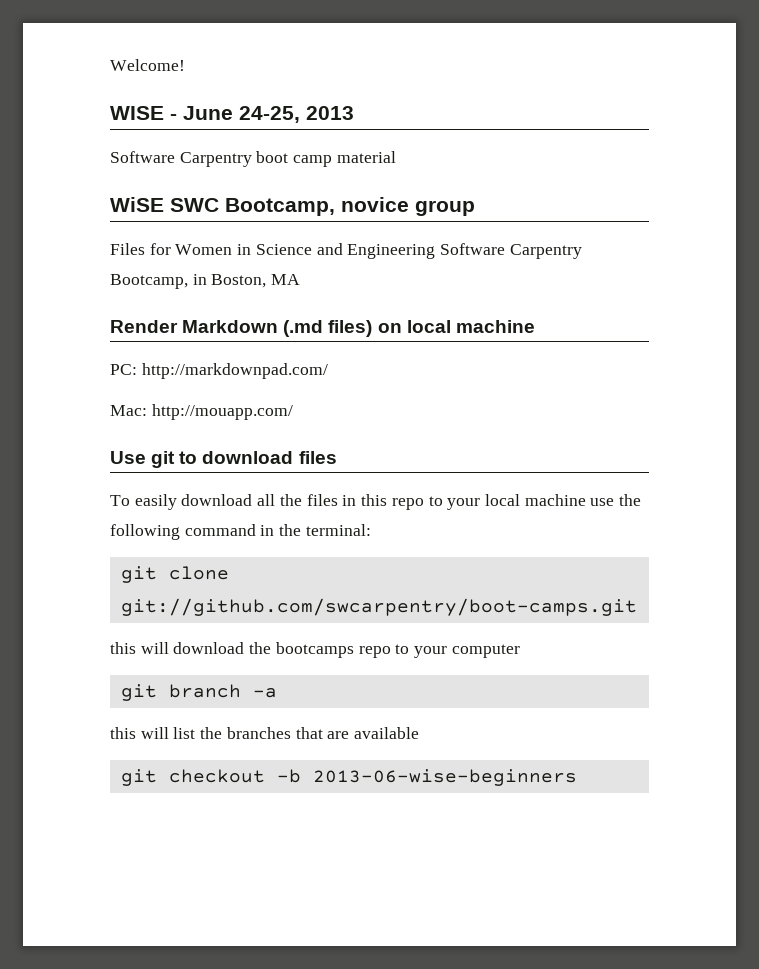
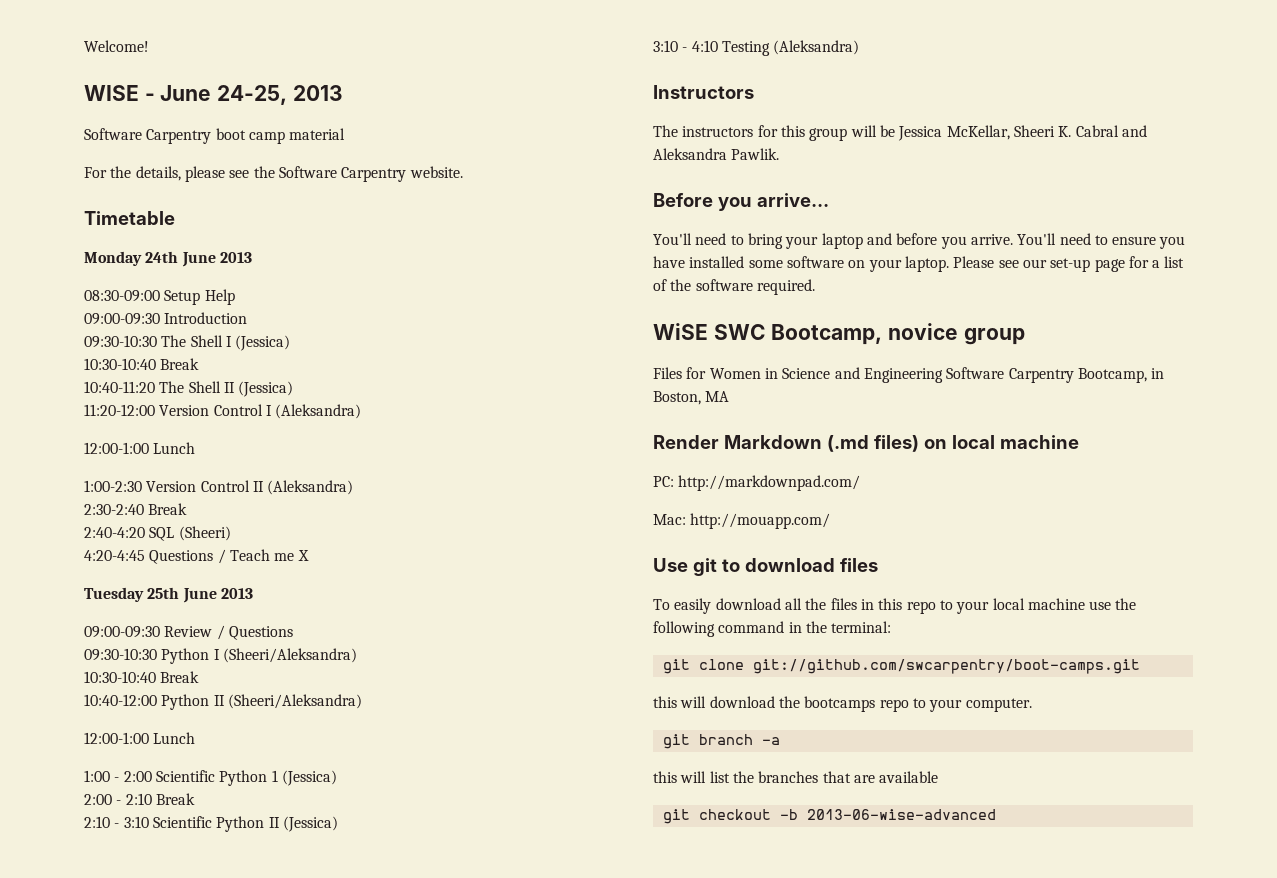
(396, 157) none -> [84,166,463,182] [84,211,175,225] [84,251,252,267] [84,289,235,305] [84,312,248,325] [84,335,291,351] [84,358,200,370] [84,381,294,397] [84,404,362,419] [84,442,196,454] [84,480,354,495] [84,503,188,515] [84,526,231,541] [84,549,309,564] [84,587,253,603] [84,625,293,640] [84,648,357,664] [84,671,200,683] [84,694,362,710] [84,732,196,744] [84,770,337,786] [84,793,195,805] [84,816,338,832] [653,40,860,56] [653,85,754,99] [653,125,1147,141] [653,148,780,160] [653,193,829,211] [653,233,1186,249] [653,256,1185,272] [653,279,815,295] // For the details, please see the Software Carpentry website. // Timetable // Monday 24th June 2013 // 08:30-09:00 Setup Help // 09:00-09:30 Introduction // 09:30-10:30 The Shell I (Jessica) // 10:30-10:40 Break // 10:40-11:20 The Shell II (Jessica) // 11:20-12:00 Version Control I (Aleksandra) // 12:00-1:00 Lunch // 1:00-2:30 Version Control II (Aleksandra) // 2:30-2:40 Break // 2:40-4:20 SQL (Sheeri) // 4:20-4:45 Questions / Teach me X // Tuesday 25th June 2013 // 09:00-09:30 Review / Questions // 09:30-10:30 Python I (Sheeri/Aleksandra) // 10:30-10:40 Break // 10:40-12:00 Python II (Sheeri/Aleksandra) // 12:00-1:00 Lunch // 1:00 - 2:00 Scientific Python 1 (Jessica) // 2:00 - 2:10 Break // 2:10 - 3:10 Scientific Python II (Jessica) // 3:10 - 4:10 Testing (Aleksandra) // Instructors // The instructors for this group will be Jessica McKellar, Sheeri K. Cabral and Aleksandra Pawlik. // Before you arrive... // You'll need to bring your laptop and before you arrive. You'll need to ensure you have installed some software on your laptop. Please see our set-up page for a list of the software required.
[451,644,520,658] computer -> [965,698,1032,712] computer.
[312,769,577,786] 2013-06-wise-beginners -> [806,809,996,820] 2013-06-wise-advanced

